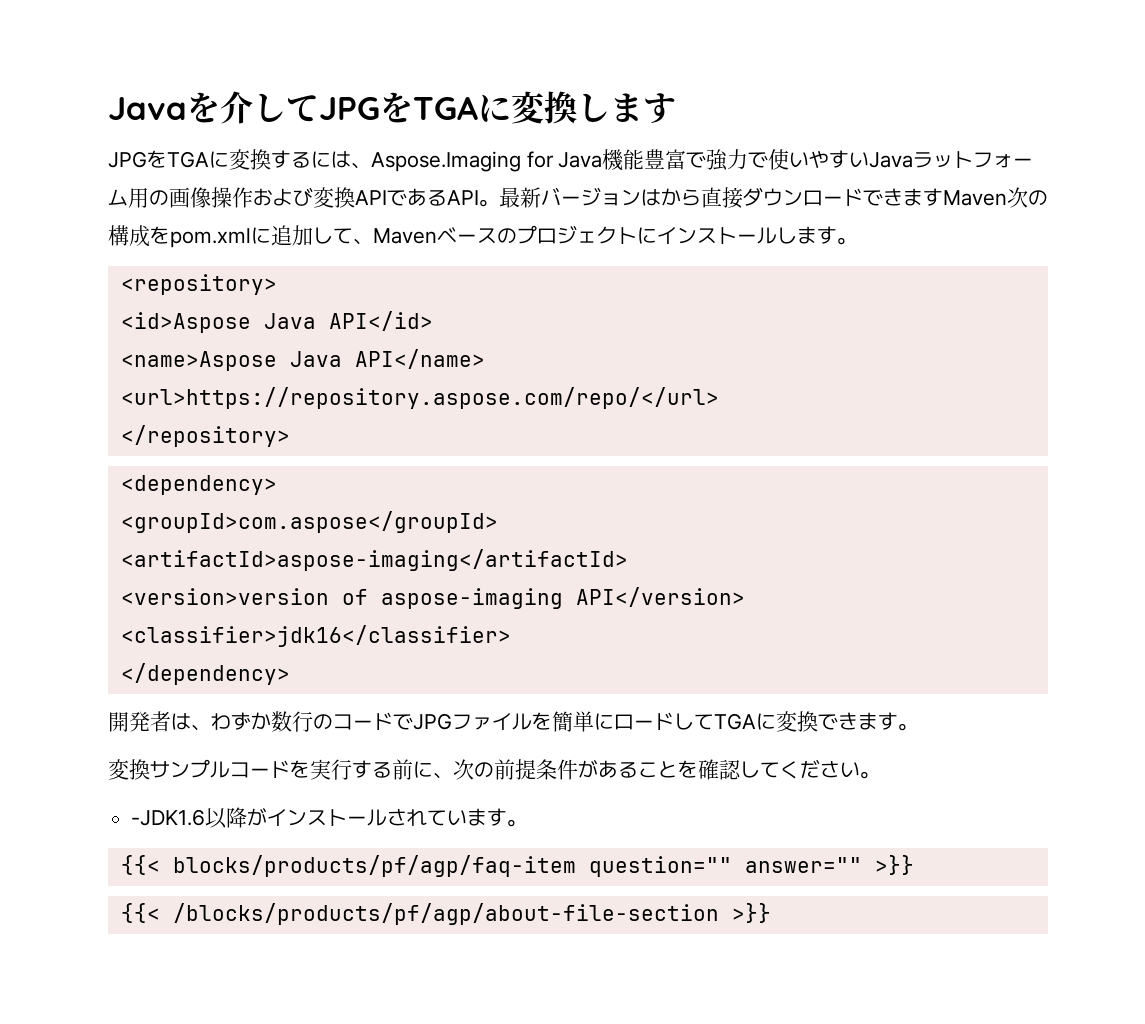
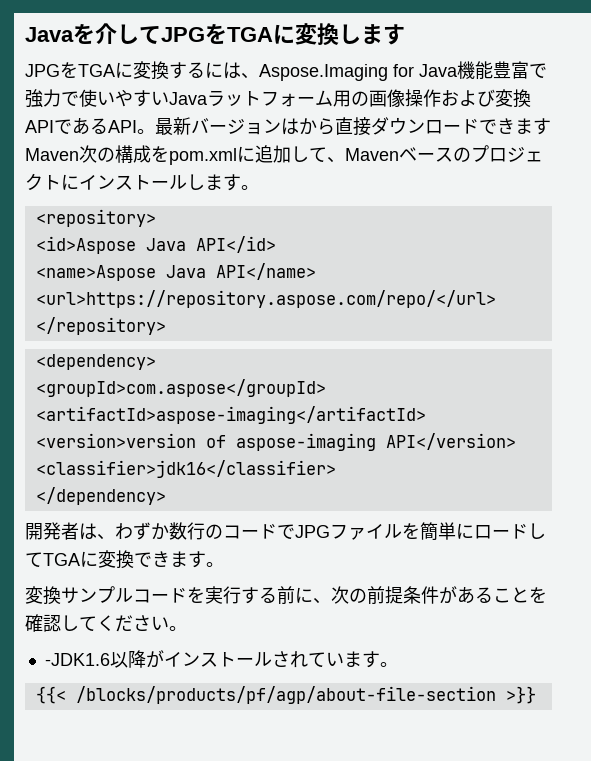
[120,855,914,877] // {{< blocks/products/pf/agp/faq-item question="" answer="" >}} -> (398, 664) none

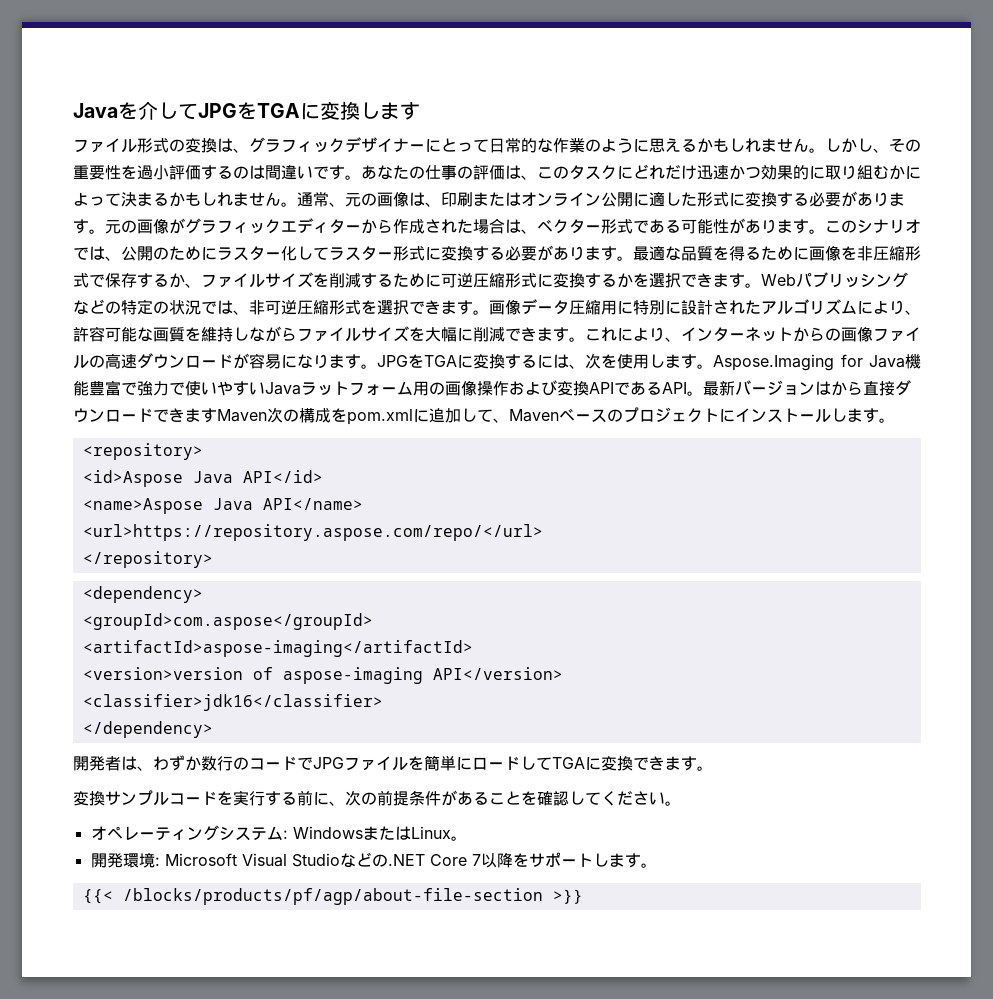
(405, 34) none -> [73,137,921,153] [73,164,921,180] [73,191,905,207] [73,218,921,234] [73,245,921,261] [73,272,908,288] [73,299,921,315] [73,326,921,342] [73,353,377,369] ファイル形式の変換は、グラフィックデザイナーにとって日常的な作業のように思えるかもしれません。しかし、その重要性を過小評価するのは間違いです。あなたの仕事の評価は、このタスクにどれだけ迅速かつ効果的に取り組むかによって決まるかもしれません。通常、元の画像は、印刷またはオンライン公開に適した形式に変換する必要があります。元の画像がグラフィックエディターから作成された場合は、ベクター形式である可能性があります。このシナリオでは、公開のためにラスター化してラスター形式に変換する必要があります。最適な品質を得るために画像を非圧縮形式で保存するか、ファイルサイズを削減するために可逆圧縮形式に変換するかを選択できます。Webパブリッシングなどの特定の状況では、非可逆圧縮形式を選択できます。画像データ圧縮用に特別に設計されたアルゴリズムにより、許容可能な画質を維持しながらファイルサイズを大幅に削減できます。これにより、インターネットからの画像ファイルの高速ダウンロードが容易になります。
(259, 76) none -> [585,353,713,369] 次を使用します。
[44,650,344,668] -JDK1.6以降がインストールされてい -> [90,825,467,841] [90,852,609,868] オペレーティングシステム: WindowsまたはLinux。 // 開発環境: Microsoft Visual Studioなどの.NET Core 7以降をサポートし

